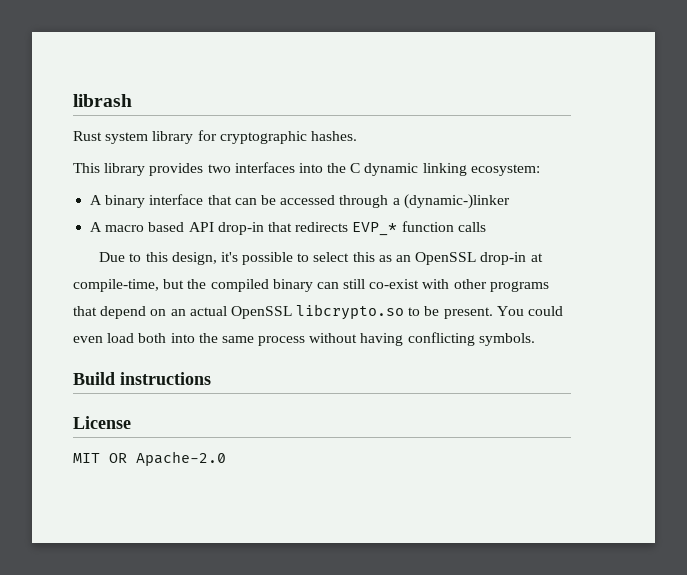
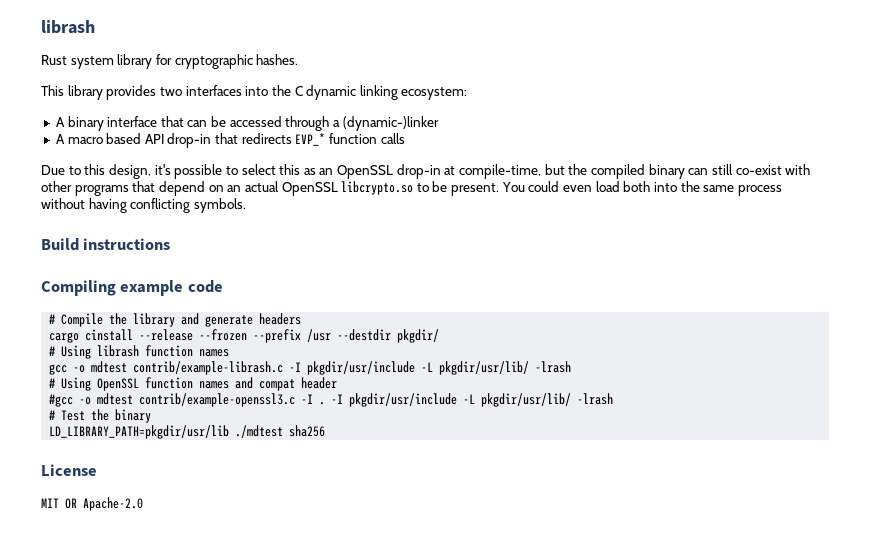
(211, 378) none -> [41,280,223,296] [49,313,302,327] [49,329,440,343] [49,345,230,359] [49,361,572,375] [49,377,338,391] [49,393,614,407] [49,409,152,423] [49,425,326,439] // Compiling example code // # Compile the library and generate headers // cargo cinstall --release --frozen --prefix /usr --destdir pkgdir/ // # Using librash function names // gcc -o mdtest contrib/example-librash.c -I pkgdir/usr/include -L pkgdir/usr/lib/ -lrash // # Using OpenSSL function names and compat header // #gcc -o mdtest contrib/example-openssl3.c -I . -I pkgdir/usr/include -L pkgdir/usr/lib/ -lrash // # Test the binary // LD_LIBRARY_PATH=pkgdir/usr/lib ./mdtest sha256

